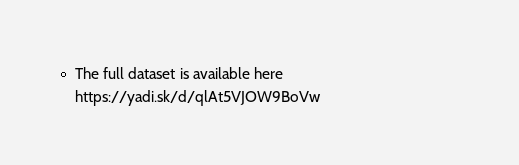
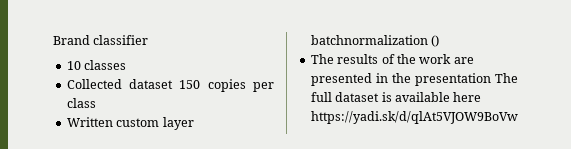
(75, 73) none -> [53,35,149,45] [66,60,127,70] [66,79,274,92] [66,98,96,108] [66,117,194,130] [310,35,440,47] [310,54,474,64] [310,73,491,86] Brand classifier // 10 classes // Collected dataset 150 copies per class // Written custom layer batchnormalization () // The results of the work are presented in the presentation

